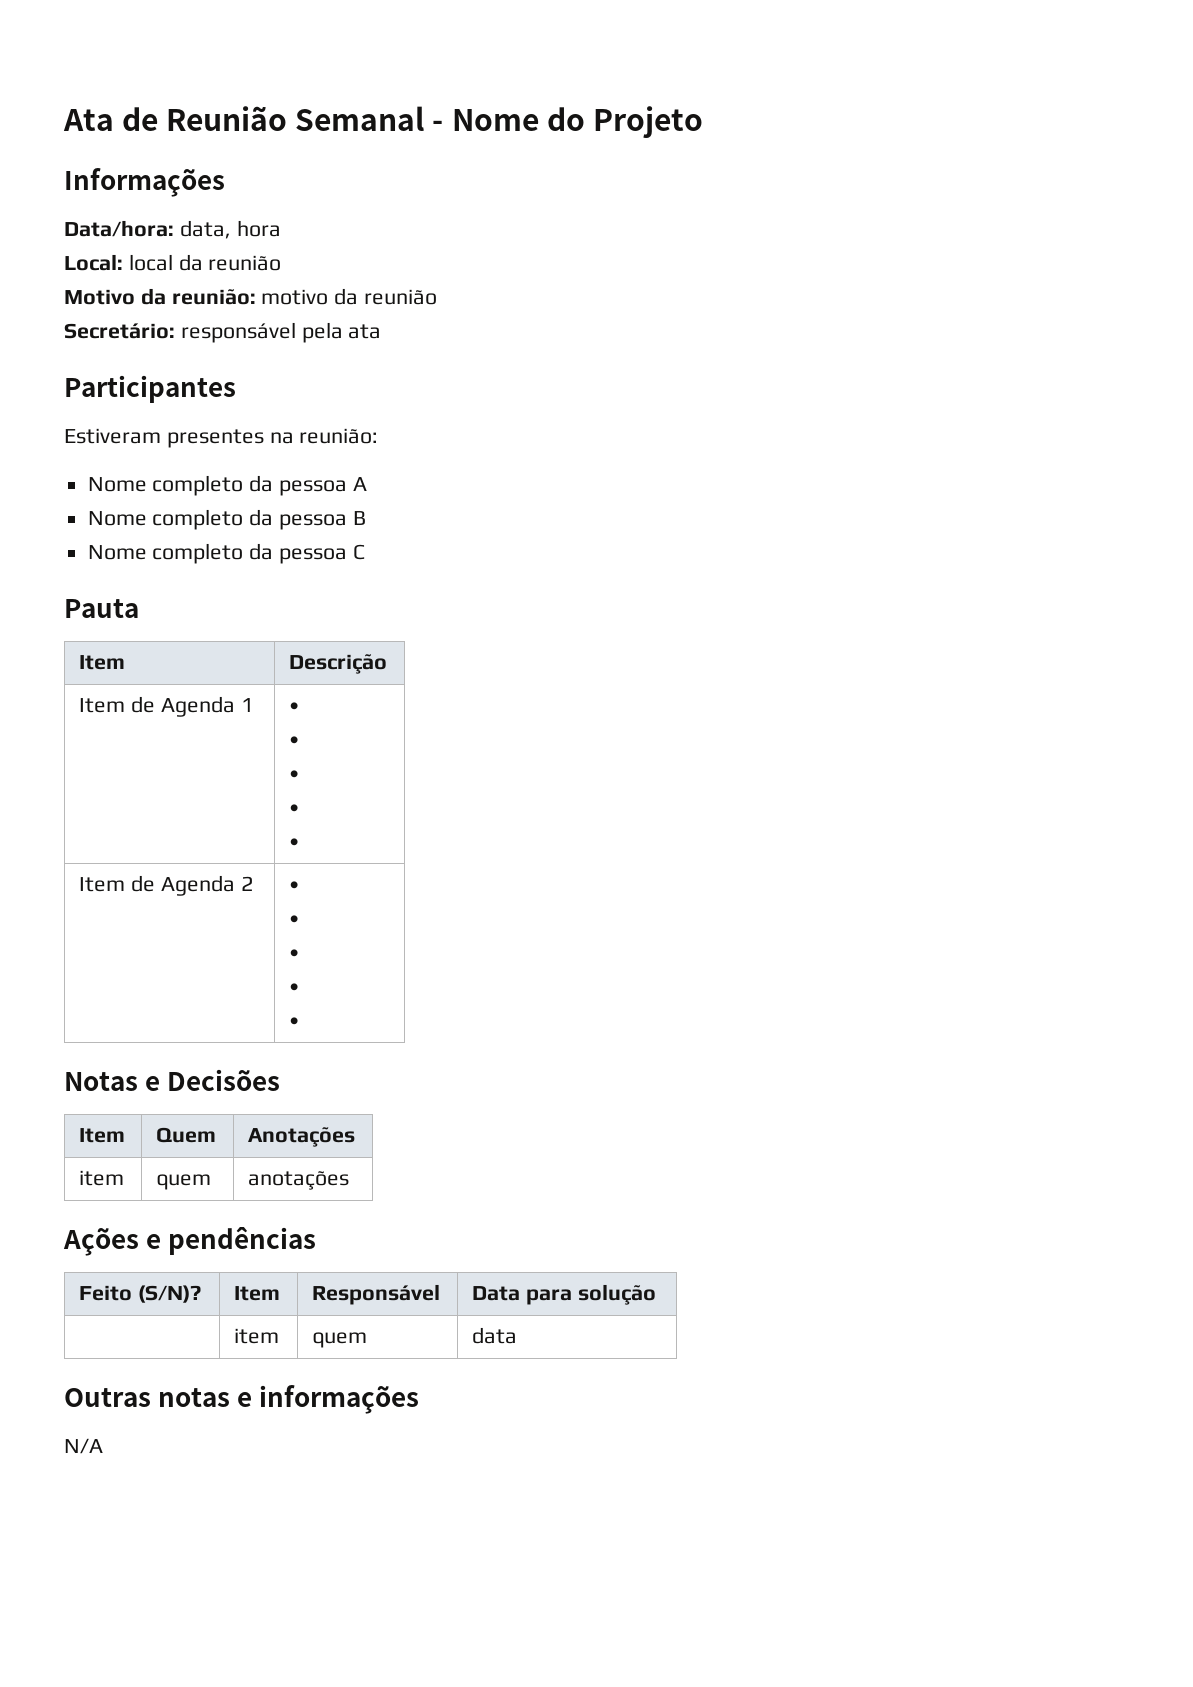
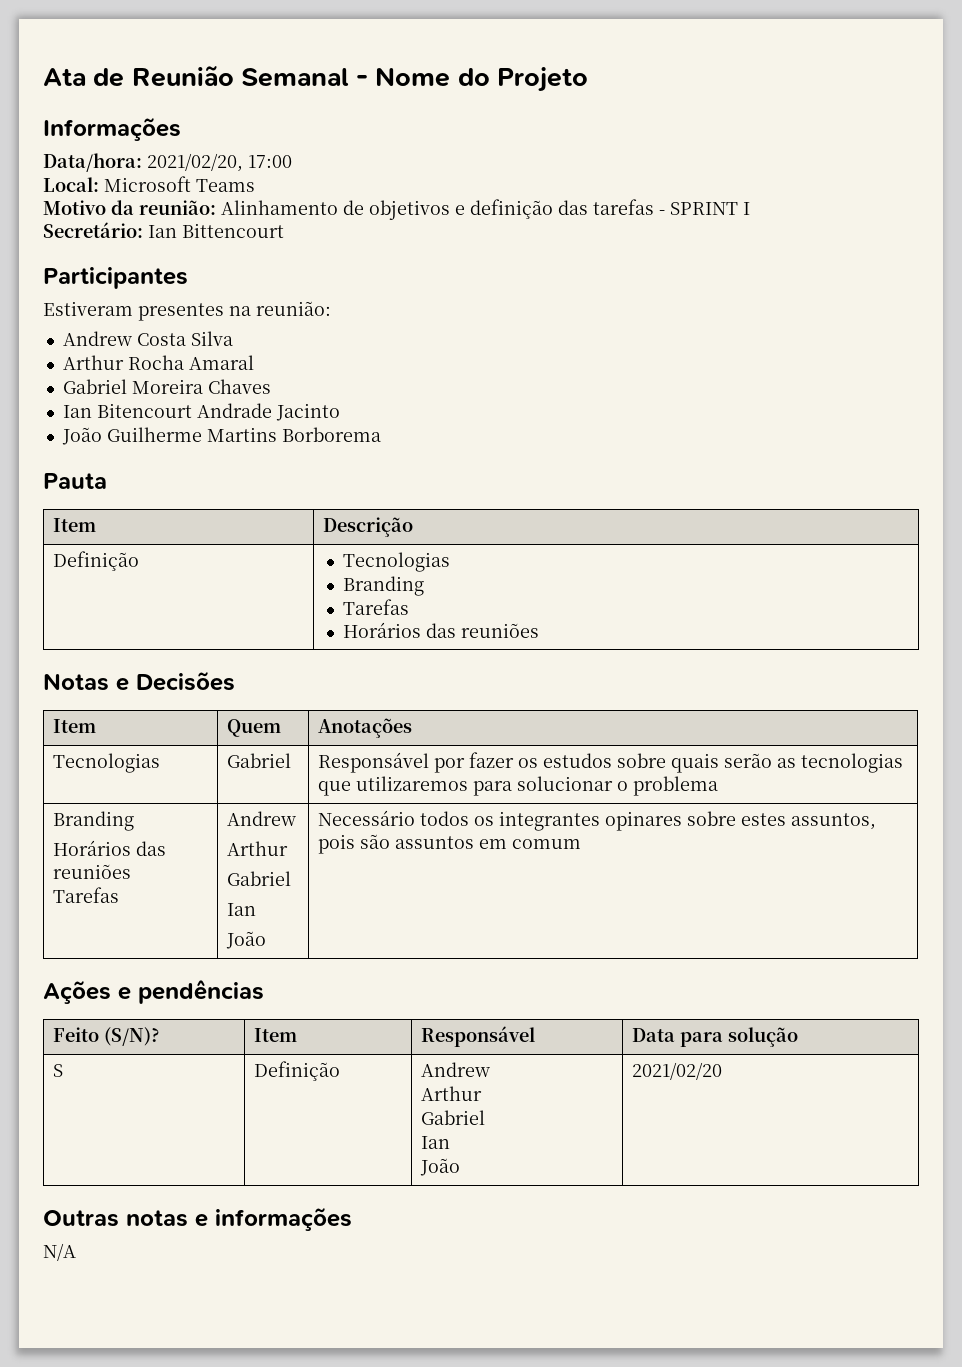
[179,220,281,239] data, hora -> [147,153,292,172] 2021/02/20, 17:00
[128,254,282,271] local da reunião -> [104,176,255,192] Microsoft Teams
[261,288,438,305] [64,322,382,343] motivo da reunião // Secretário: responsável pela ata -> [221,199,750,220] [43,222,284,238] Alinhamento de objetivos e definição das tarefas - SPRINT I // Secretário: Ian Bittencourt
[87,475,367,496] [87,509,366,530] [87,543,365,564] [64,599,139,618] [79,655,126,670] [289,654,388,674] [79,696,253,717] [289,702,300,712] [289,736,300,746] [289,770,300,780] [289,804,300,814] [289,838,300,848] [79,875,253,896] [289,881,300,891] [289,915,300,925] [289,949,300,959] [289,983,300,993] [289,1017,300,1027] Nome completo da pessoa A // Nome completo da pessoa B // Nome completo da pessoa C // Pauta // Item | Descrição // Item de Agenda 1 | • // • // • // • // • // Item de Agenda 2 | • // • // • // • // • -> [62,331,233,346] [62,355,254,370] [62,379,271,394] [62,403,340,421] [61,427,381,445] [43,473,107,489] [53,518,97,532] [323,517,414,537] [53,551,140,571] [343,552,451,572] [343,576,425,596] [343,599,410,615] [343,622,540,638] Andrew Costa Silva // Arthur Rocha Amaral // Gabriel Moreira Chaves // Ian Bitencourt Andrade Jacinto // João Guilherme Martins Borborema // Pauta // Item | Descrição // Definição | Tecnologias // Branding // Tarefas // Horários das reuniões
[79,1170,125,1186] [156,1174,212,1190] [248,1170,350,1190] item | quem | anotações -> [53,753,161,773] [227,753,292,768] [318,752,904,773] [318,776,719,796] [53,811,135,831] [53,840,167,856] [53,864,132,879] [53,887,120,903] [227,811,297,826] [227,841,289,856] [227,871,292,886] [227,903,257,916] [226,931,267,949] [318,810,877,831] [318,834,582,854] Tecnologias | Gabriel | Responsável por fazer os estudos sobre quais serão as tecnologias que utilizaremos para solucionar o problema // Branding // Horários das reuniões // Tarefas | Andrew // Arthur // Gabriel // Ian // João | Necessário todos os integrantes opinares sobre estes assuntos, pois são assuntos em comum
[234,1328,280,1344] [312,1332,368,1348] [472,1327,518,1344] | item | quem | data -> [53,1064,64,1077] [254,1061,341,1081] [421,1062,491,1077] [421,1086,483,1101] [421,1110,486,1125] [421,1136,451,1149] [420,1158,461,1176] [632,1062,723,1080] S | Definição | Andrew // Arthur // Gabriel // Ian // João | 2021/02/20

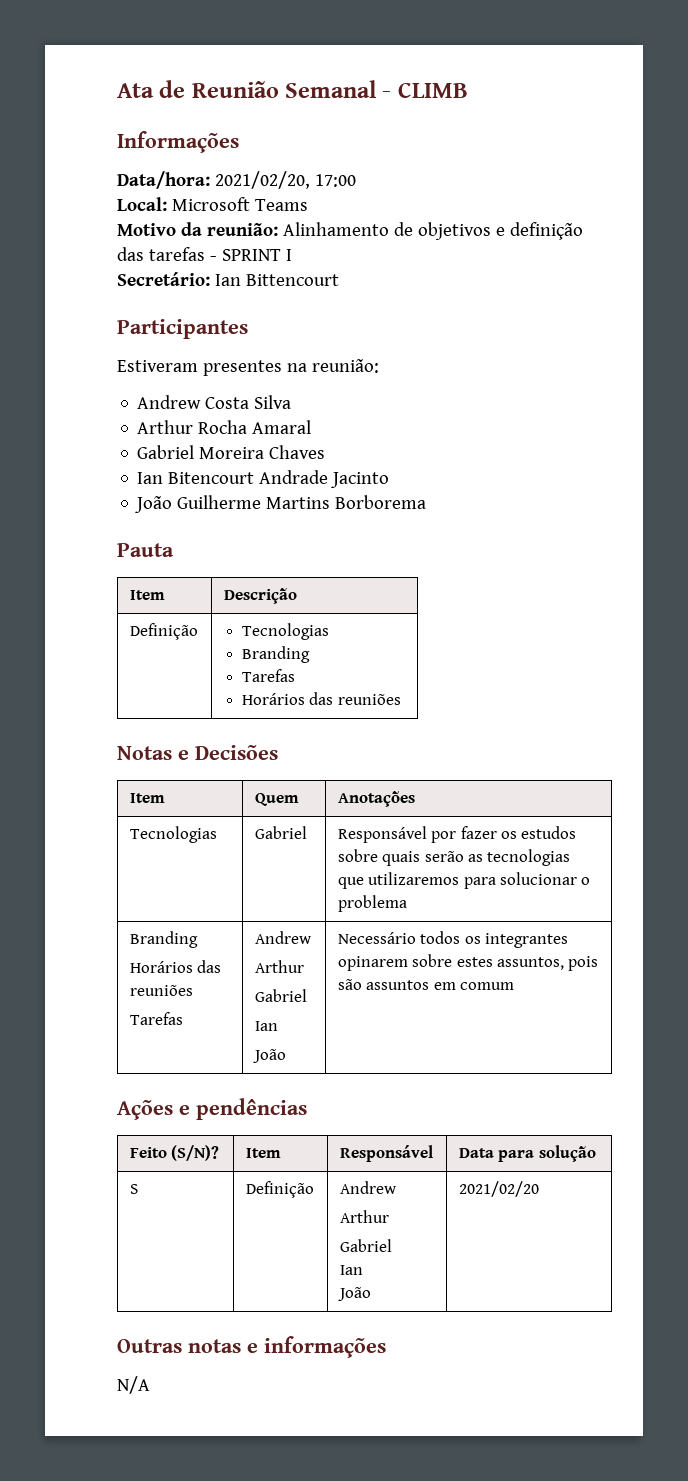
[375,67,589,92] Nome do Projeto -> [397,83,468,98] CLIMB
[605,811,683,831] opinares -> [337,956,408,971] opinarem

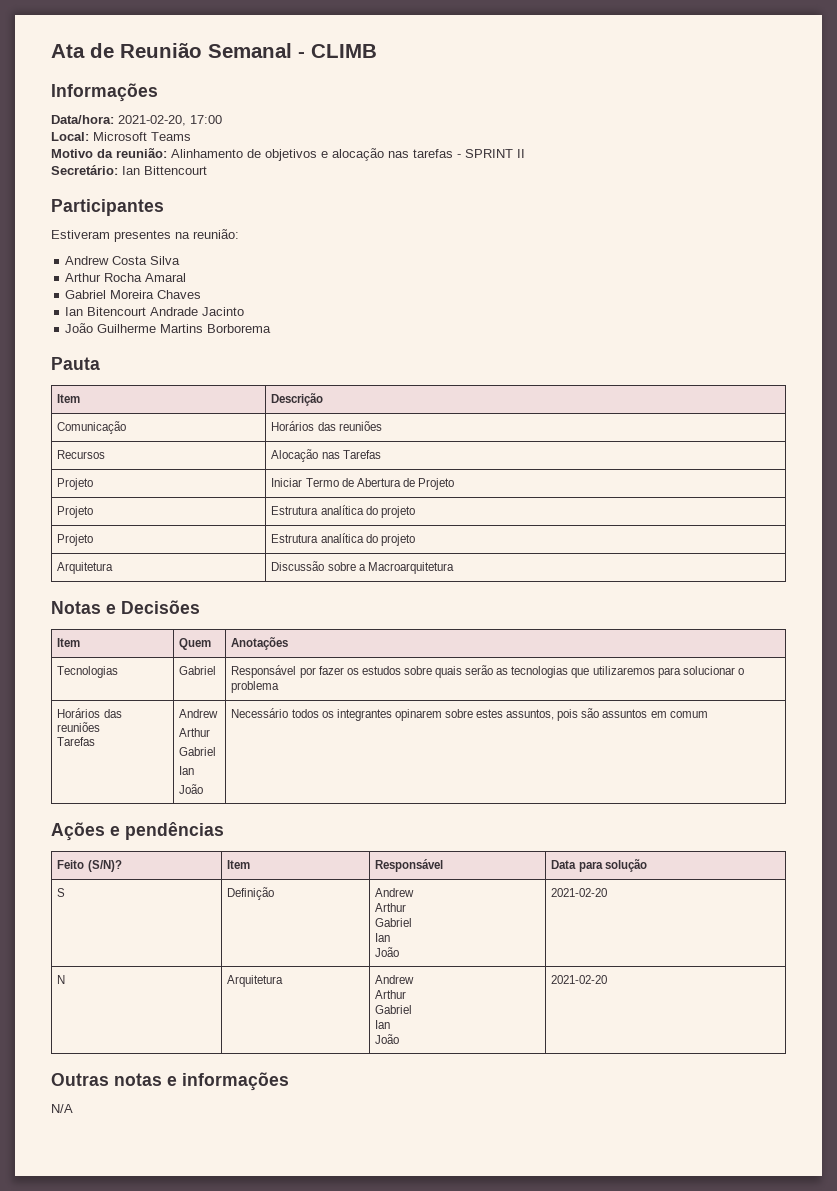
[214,171,310,189] 2021/02/20, -> [118,115,186,126] 2021-02-20,
[509,222,583,240] [117,247,144,261] definição das -> [332,148,409,161] alocação nas
[285,249,292,261] I -> [517,149,525,158] II
[129,623,198,640] [241,623,329,640] [241,646,310,663] [241,669,295,682] [241,692,401,705] Definição | Tecnologias // Branding // Tarefas // Horários das reuniões -> [57,421,127,434] [271,421,382,431] [57,450,106,459] [271,449,381,462] [57,478,94,490] [271,478,454,490] [57,506,94,518] [271,505,415,518] [57,534,94,546] [271,533,415,546] [57,562,114,574] [271,561,454,574] Comunicação | Horários das reuniões // Recursos | Alocação nas Tarefas // Projeto | Iniciar Termo de Abertura de Projeto // Projeto | Estrutura analítica do projeto // Projeto | Estrutura analítica do projeto // Arquitetura | Discussão sobre a Macroarquitetura
[129,931,198,948] Branding // -> (280, 687) none
[458,1181,539,1197] 2021/02/20 -> [551,888,608,897] [57,975,66,984] [227,975,284,987] [375,975,415,984] [375,990,407,999] [375,1005,413,1014] [375,1020,391,1029] [375,1034,400,1044] [551,975,608,984] 2021-02-20 // N | Arquitetura | Andrew // Arthur // Gabriel // Ian // João | 2021-02-20

